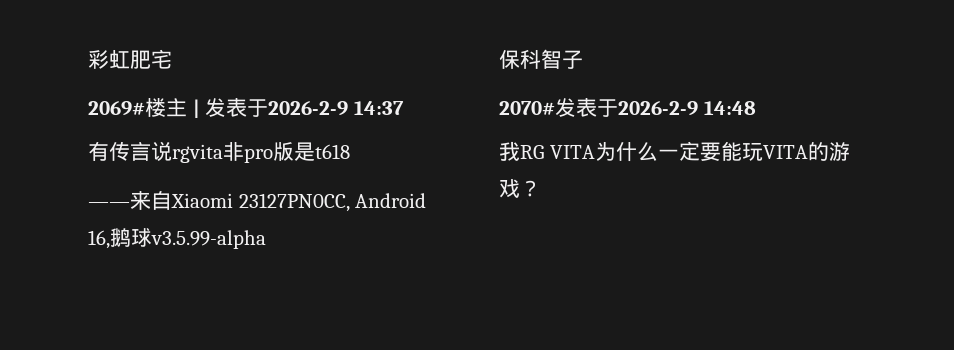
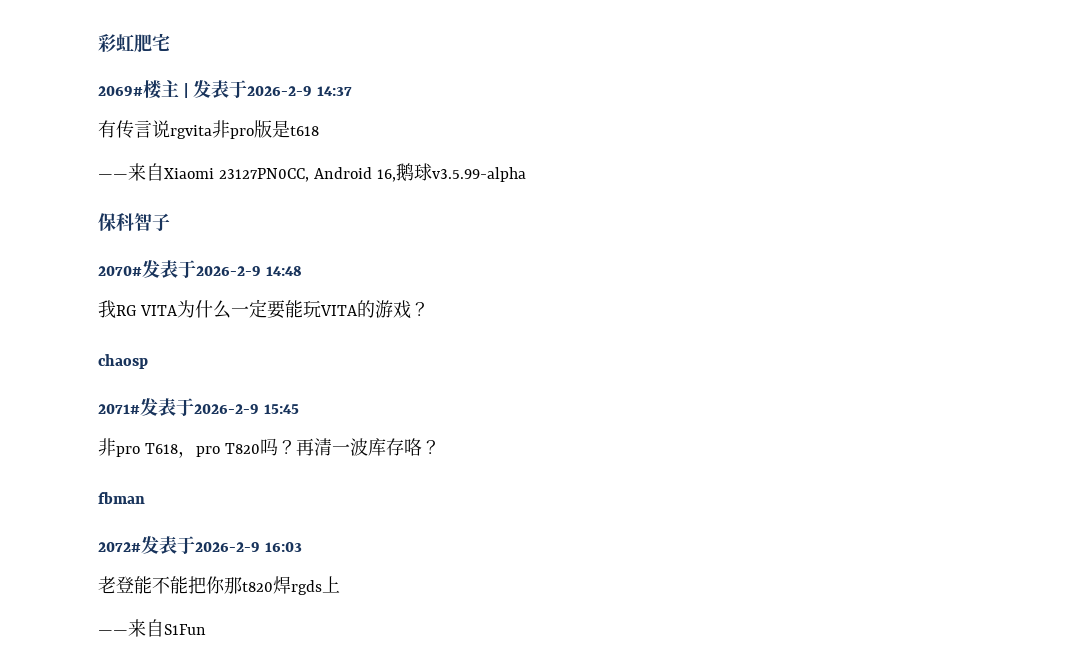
(541, 188) none -> [98,354,148,369] [98,398,299,416] [98,438,440,458] [98,492,145,504] [98,536,302,554] [98,576,340,595] [98,619,206,637] // chaosp // 2071#发表于2026-2-9 15:45 // 非pro T618，pro T820吗？再清一波库存咯？ // fbman // 2072#发表于2026-2-9 16:03 // 老登能不能把你那t820焊rgds上 // ——来自S1Fun

